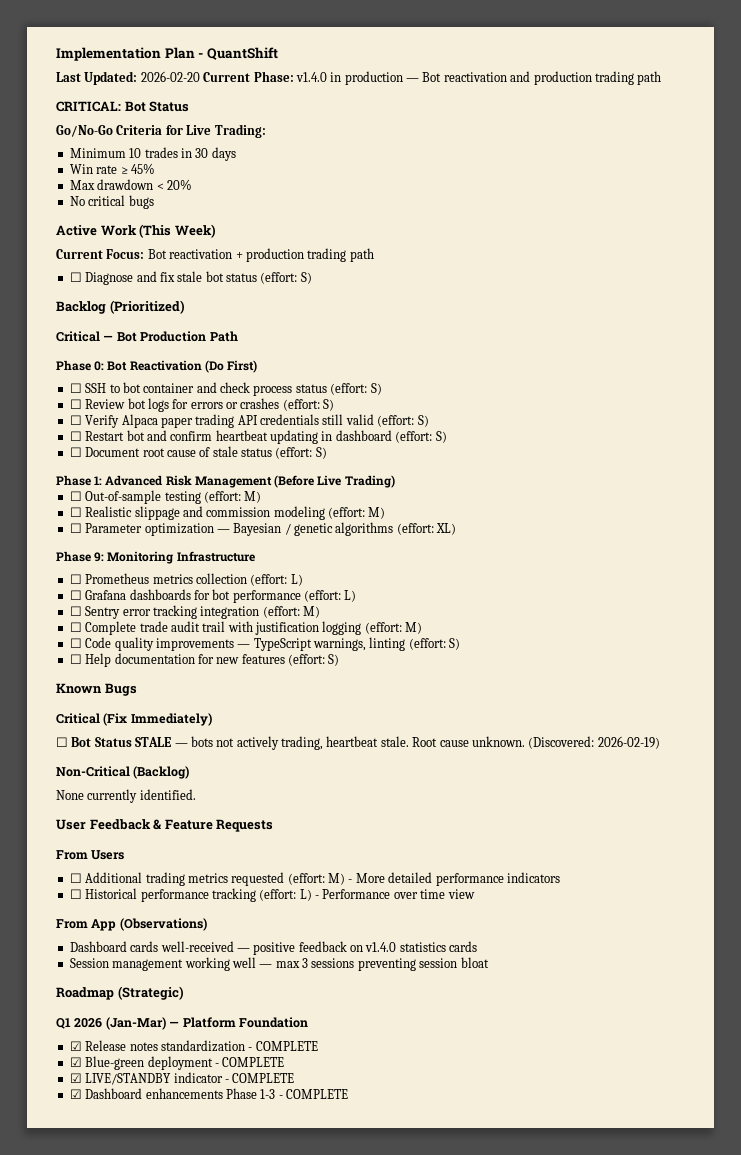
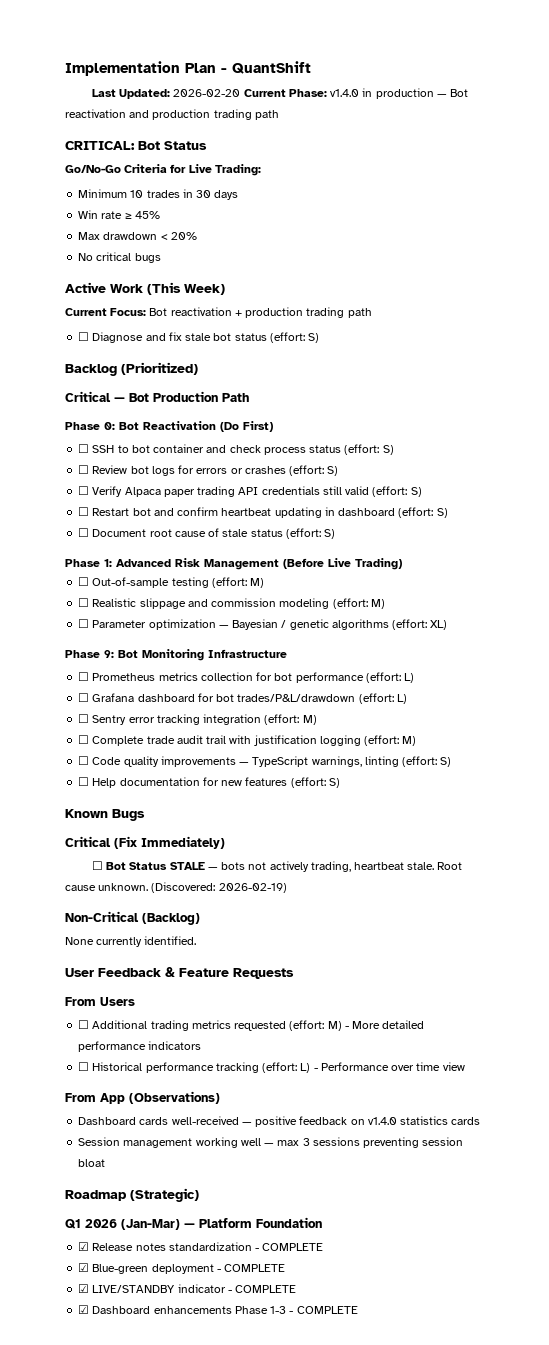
(105, 557) none -> [118,650,138,658] Bot
(247, 578) none -> [256,672,364,683] for bot performance
[129,589,301,603] dashboards for bot performance -> [137,693,356,702] dashboard for bot trades/P&L/drawdown

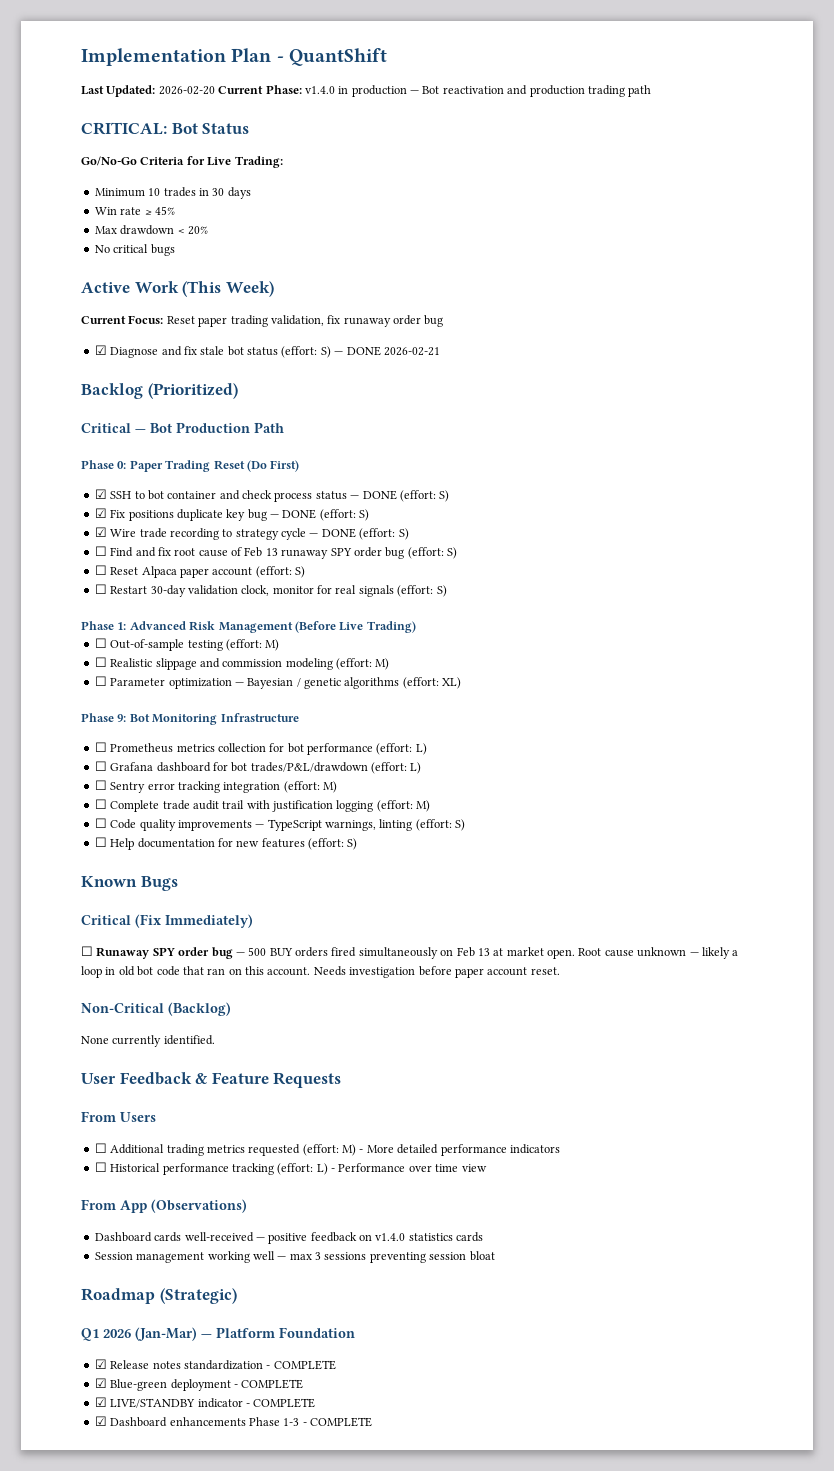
[149,307,372,318] [78,332,90,341] Bot reactivation + production trading path // ☐ -> [166,315,444,327] [94,345,107,355] Reset paper trading validation, fix runaway order bug // ☑
(320, 338) none -> [334,346,440,356] — DONE 2026-02-21
[119,421,216,430] Bot Reactivation -> [129,460,245,472] Paper Trading Reset
[78,444,90,453] ☐ -> [94,489,107,499] ☑
[344,444,394,455] [78,465,339,476] [78,486,123,497] (effort: S) // ☐ Review bot logs for errors or crashes (effort: S) // ☐ Verify -> [350,490,450,502] [94,508,370,521] [94,527,409,540] [94,546,457,559] [94,565,139,575] — DONE (effort: S) // ☑ Fix positions duplicate key bug — DONE (effort: S) // ☑ Wire trade recording to strategy cycle — DONE (effort: S) // ☐ Find and fix root cause of Feb 13 runaway SPY order bug (effort: S) // ☐ Reset
[197,486,370,497] trading API credentials still valid -> [212,567,253,576] account
[132,507,448,518] [78,528,283,537] bot and confirm heartbeat updating in dashboard (effort: S) // ☐ Document root cause of stale status -> [150,585,394,597] 30-day validation clock, monitor for real signals
[106,861,463,872] [65,882,287,893] Bot Status STALE — bots not actively trading, heartbeat stale. Root cause unknown. (Discovered: 2026-02-19) -> [96,947,739,959] [81,966,560,978] Runaway SPY order bug — 500 BUY orders fired simultaneously on Feb 13 at market open. Root cause unknown — likely a loop in old bot code that ran on this account. Needs investigation before paper account reset.

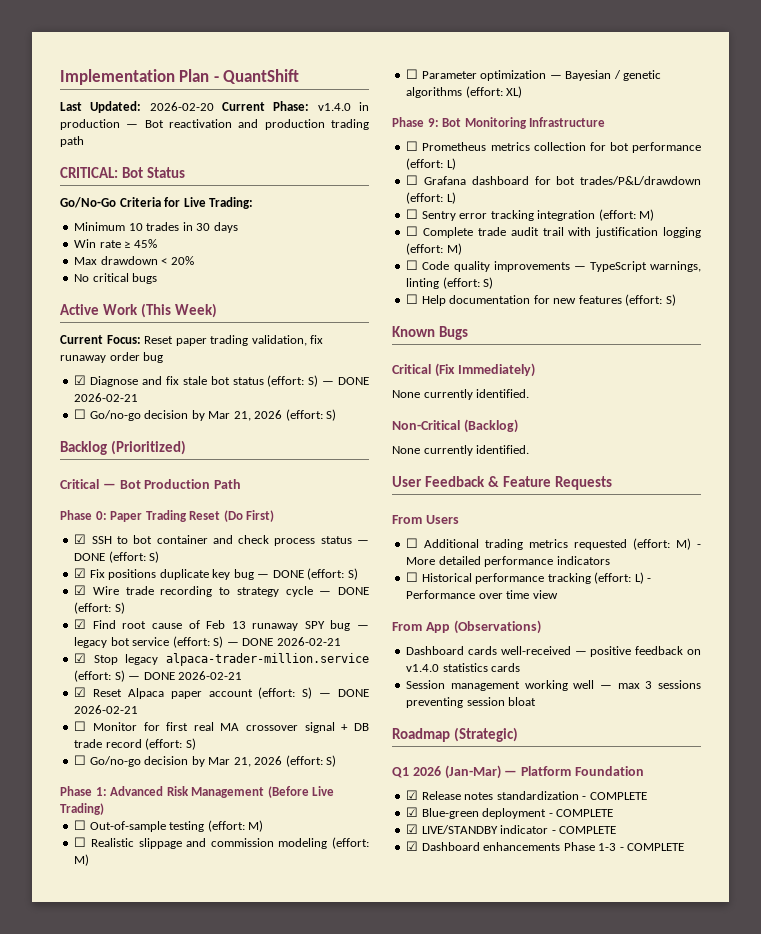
(440, 351) none -> [74,409,337,421] // ☐ Go/no-go decision by Mar 21, 2026 (effort: S)
[94,546,171,557] ☐ Find and fix -> [74,619,116,629] ☑ Find
[353,547,457,559] [94,565,107,575] order bug (effort: S) // ☐ -> [330,620,369,631] [74,636,341,648] [74,653,369,666] [74,670,243,682] [74,687,87,697] bug — legacy bot service (effort: S) — DONE 2026-02-21 // ☑ Stop legacy alpaca-trader-million.service (effort: S) — DONE 2026-02-21 // ☑
[94,584,394,597] // ☐ Restart 30-day validation clock, monitor for real signals -> [319,689,369,697] [74,705,139,714] [74,721,369,733] [74,738,196,750] [74,755,283,767] — DONE 2026-02-21 // ☐ Monitor for first real MA crossover signal + DB trade record (effort: S) // ☐ Go/no-go decision by Mar 21, 2026
[81,946,739,959] [81,966,560,978] ☐ Runaway SPY order bug — 500 BUY orders fired simultaneously on Feb 13 at market open. Root cause unknown — likely a loop in old bot code that ran on this account. Needs investigation before paper account reset. -> [392,389,530,400] None currently identified.

